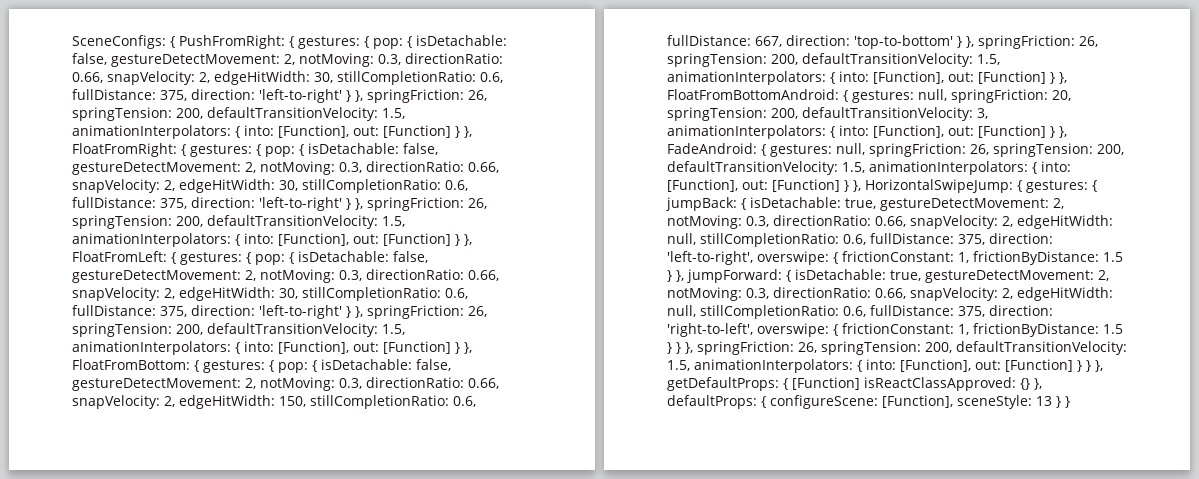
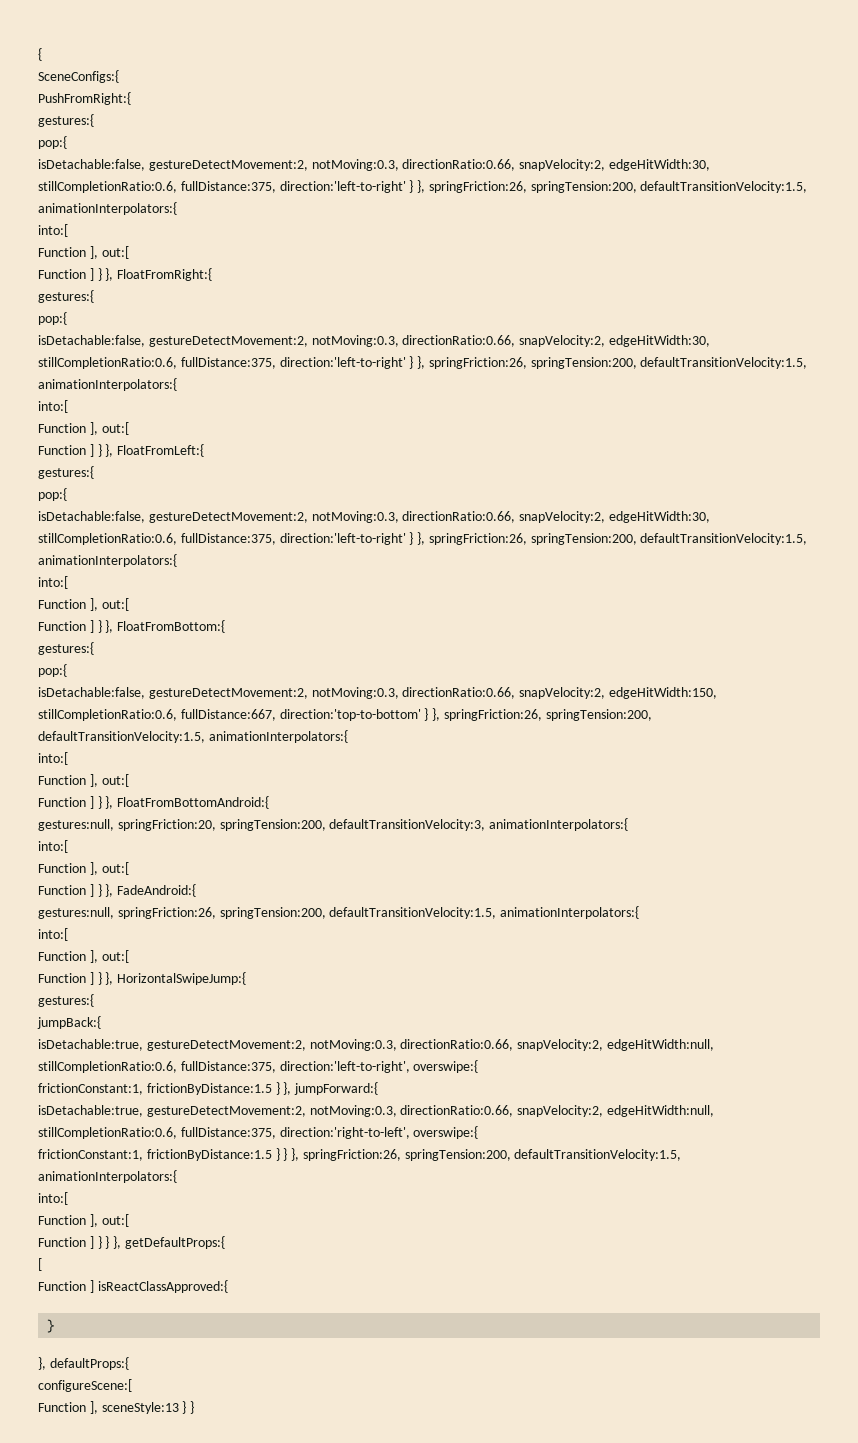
[72,35,507,49] [72,53,503,67] [72,71,503,85] [72,89,487,103] [72,107,405,121] [72,125,472,139] [72,143,438,157] [72,161,499,175] [72,179,468,193] [72,197,487,211] [72,215,405,229] [72,233,472,247] [72,251,428,265] [72,269,499,283] [72,287,468,301] [72,305,487,319] [72,323,405,337] [72,341,472,355] [72,359,451,373] [72,377,499,391] [72,395,476,409] [667,35,1098,49] [667,53,1000,67] [667,71,1067,85] [667,89,1071,103] [667,107,988,121] [667,125,1067,139] [667,143,1124,157] [667,161,1071,175] [667,179,1097,193] [666,197,1064,211] [667,215,1113,229] [667,233,1053,247] [667,251,1123,265] [667,269,1109,283] [667,287,1113,301] [667,305,1053,319] [667,323,1123,337] [667,341,1127,355] [667,359,1103,373] [667,377,1042,391] [667,395,1052,409] SceneConfigs: { PushFromRight: { gestures: { pop: { isDetachable: false, gestureDetectMovement: 2, notMoving: 0.3, directionRatio: 0.66, snapVelocity: 2, edgeHitWidth: 30, stillCompletionRatio: 0.6, fullDistance: 375, direction: 'left-to-right' } }, springFriction: 26, springTension: 200, defaultTransitionVelocity: 1.5, animationInterpolators: { into: [Function], out: [Function] } }, FloatFromRight: { gestures: { pop: { isDetachable: false, gestureDetectMovement: 2, notMoving: 0.3, directionRatio: 0.66, snapVelocity: 2, edgeHitWidth: 30, stillCompletionRatio: 0.6, fullDistance: 375, direction: 'left-to-right' } }, springFriction: 26, springTension: 200, defaultTransitionVelocity: 1.5, animationInterpolators: { into: [Function], out: [Function] } }, FloatFromLeft: { gestures: { pop: { isDetachable: false, gestureDetectMovement: 2, notMoving: 0.3, directionRatio: 0.66, snapVelocity: 2, edgeHitWidth: 30, stillCompletionRatio: 0.6, fullDistance: 375, direction: 'left-to-right' } }, springFriction: 26, springTension: 200, defaultTransitionVelocity: 1.5, animationInterpolators: { into: [Function], out: [Function] } }, FloatFromBottom: { gestures: { pop: { isDetachable: false, gestureDetectMovement: 2, notMoving: 0.3, directionRatio: 0.66, snapVelocity: 2, edgeHitWidth: 150, stillCompletionRatio: 0.6, fullDistance: 667, direction: 'top-to-bottom' } }, springFriction: 26, springTension: 200, defaultTransitionVelocity: 1.5, animationInterpolators: { into: [Function], out: [Function] } }, FloatFromBottomAndroid: { gestures: null, springFriction: 20, springTension: 200, defaultTransitionVelocity: 3, animationInterpolators: { into: [Function], out: [Function] } }, FadeAndroid: { gestures: null, springFriction: 26, springTension: 200, defaultTransitionVelocity: 1.5, animationInterpolators: { into: [Function], out: [Function] } }, HorizontalSwipeJump: { gestures: { jumpBack: { isDetachable: true, gestureDetectMovement: 2, notMoving: 0.3, directionRatio: 0.66, snapVelocity: 2, edgeHitWidth: null, stillCompletionRatio: 0.6, fullDistance: 375, direction: 'left-to-right', overswipe: { frictionConstant: 1, frictionByDistance: 1.5 } }, jumpForward: { isDetachable: true, gestureDetectMovement: 2, notMoving: 0.3, directionRatio: 0.66, snapVelocity: 2, edgeHitWidth: null, stillCompletionRatio: 0.6, fullDistance: 375, direction: 'right-to-left', overswipe: { frictionConstant: 1, frictionByDistance: 1.5 } } }, springFriction: 26, springTension: 200, defaultTransitionVelocity: 1.5, animationInterpolators: { into: [Function], out: [Function] } } }, getDefaultProps: { [Function] isReactClassApproved: {} }, defaultProps: { configureScene: [Function], sceneStyle: 13 -> [38,48,42,61] [38,70,119,83] [38,92,131,105] [38,114,94,127] [38,136,67,149] [38,159,710,171] [38,180,808,193] [38,202,177,215] [38,224,68,237] [38,246,129,259] [38,268,213,281] [38,290,94,303] [38,312,67,325] [38,335,710,347] [38,356,808,369] [38,378,177,391] [38,400,68,413] [38,422,129,435] [38,444,205,457] [38,466,94,479] [38,488,67,501] [38,511,710,523] [38,532,808,545] [38,554,177,567] [38,576,68,589] [38,598,129,611] [38,620,226,633] [38,642,94,655] [38,664,67,677] [38,687,717,699] [38,708,652,721] [38,730,348,743] [38,752,68,765] [38,774,129,787] [38,796,270,809] [38,818,629,831] [38,840,68,853] [38,862,129,875] [38,884,197,897] [38,906,640,919] [38,928,68,941] [38,950,129,963] [38,972,247,985] [38,994,94,1007] [37,1016,101,1029] [38,1039,714,1051] [38,1060,479,1073] [38,1082,379,1095] [38,1105,714,1117] [38,1126,479,1139] [38,1148,682,1161] [38,1170,177,1183] [38,1192,68,1205] [38,1214,129,1227] [38,1236,225,1249] [38,1258,42,1271] [38,1280,228,1293] [46,1319,56,1333] [38,1357,129,1370] [38,1379,132,1392] [38,1401,179,1414] { // SceneConfigs:{ // PushFromRight:{ // gestures:{ // pop:{ // isDetachable:false, gestureDetectMovement:2, notMoving:0.3, directionRatio:0.66, snapVelocity:2, edgeHitWidth:30, stillCompletionRatio:0.6, fullDistance:375, direction:'left-to-right' } }, springFriction:26, springTension:200, defaultTransitionVelocity:1.5, animationInterpolators:{ // into:[ // Function ], out:[ // Function ] } }, FloatFromRight:{ // gestures:{ // pop:{ // isDetachable:false, gestureDetectMovement:2, notMoving:0.3, directionRatio:0.66, snapVelocity:2, edgeHitWidth:30, stillCompletionRatio:0.6, fullDistance:375, direction:'left-to-right' } }, springFriction:26, springTension:200, defaultTransitionVelocity:1.5, animationInterpolators:{ // into:[ // Function ], out:[ // Function ] } }, FloatFromLeft:{ // gestures:{ // pop:{ // isDetachable:false, gestureDetectMovement:2, notMoving:0.3, directionRatio:0.66, snapVelocity:2, edgeHitWidth:30, stillCompletionRatio:0.6, fullDistance:375, direction:'left-to-right' } }, springFriction:26, springTension:200, defaultTransitionVelocity:1.5, animationInterpolators:{ // into:[ // Function ], out:[ // Function ] } }, FloatFromBottom:{ // gestures:{ // pop:{ // isDetachable:false, gestureDetectMovement:2, notMoving:0.3, directionRatio:0.66, snapVelocity:2, edgeHitWidth:150, stillCompletionRatio:0.6, fullDistance:667, direction:'top-to-bottom' } }, springFriction:26, springTension:200, defaultTransitionVelocity:1.5, animationInterpolators:{ // into:[ // Function ], out:[ // Function ] } }, FloatFromBottomAndroid:{ // gestures:null, springFriction:20, springTension:200, defaultTransitionVelocity:3, animationInterpolators:{ // into:[ // Function ], out:[ // Function ] } }, FadeAndroid:{ // gestures:null, springFriction:26, springTension:200, defaultTransitionVelocity:1.5, animationInterpolators:{ // into:[ // Function ], out:[ // Function ] } }, HorizontalSwipeJump:{ // gestures:{ // jumpBack:{ // isDetachable:true, gestureDetectMovement:2, notMoving:0.3, directionRatio:0.66, snapVelocity:2, edgeHitWidth:null, stillCompletionRatio:0.6, fullDistance:375, direction:'left-to-right', overswipe:{ // frictionConstant:1, frictionByDistance:1.5 } }, jumpForward:{ // isDetachable:true, gestureDetectMovement:2, notMoving:0.3, directionRatio:0.66, snapVelocity:2, edgeHitWidth:null, stillCompletionRatio:0.6, fullDistance:375, direction:'right-to-left', overswipe:{ // frictionConstant:1, frictionByDistance:1.5 } } }, springFriction:26, springTension:200, defaultTransitionVelocity:1.5, animationInterpolators:{ // into:[ // Function ], out:[ // Function ] } } }, getDefaultProps:{ // [ // Function ] isReactClassApproved:{ // } // }, defaultProps:{ // configureScene:[ // Function ], sceneStyle:13

